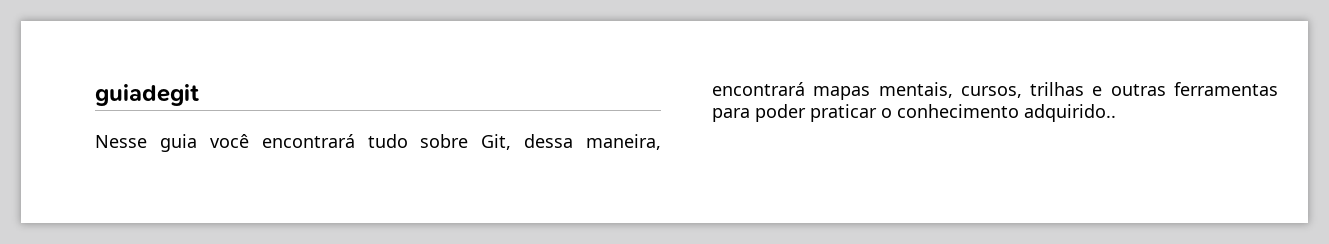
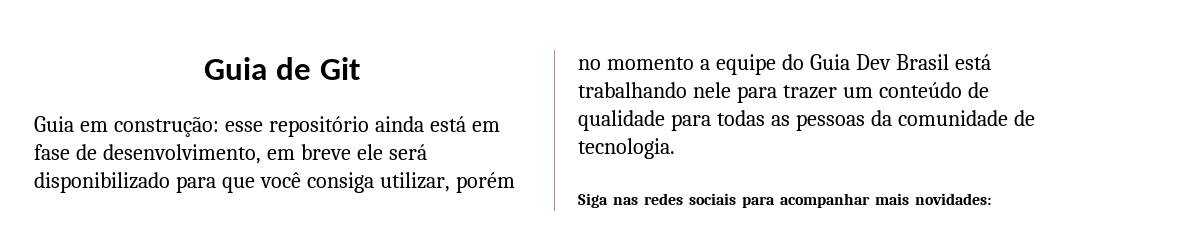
[95,84,199,106] [95,134,661,152] [712,82,1278,100] [712,104,1116,122] guiadegit // Nesse guia você encontrará tudo sobre Git, dessa maneira, encontrará mapas mentais, cursos, trilhas e outras ferramentas para poder praticar o conhecimento adquirido.. -> [204,57,360,80] [34,116,500,137] [34,144,427,164] [34,172,515,193] [578,54,991,75] [578,82,989,103] [578,110,1035,131] [578,138,675,159] [578,193,991,208] Guia de Git // Guia em construção: esse repositório ainda está em fase de desenvolvimento, em breve ele será disponibilizado para que você consiga utilizar, porém no momento a equipe do Guia Dev Brasil está trabalhando nele para trazer um conteúdo de qualidade para todas as pessoas da comunidade de tecnologia. // Siga nas redes sociais para acompanhar mais novidades:

